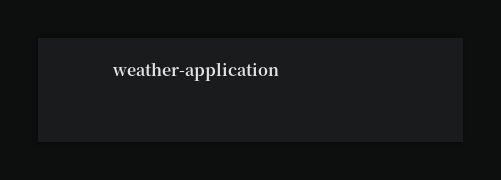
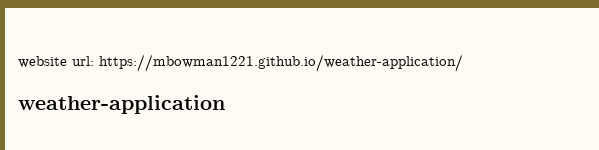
(112, 71) none -> [18,54,463,72] website url: https://mbowman1221.github.io/weather-application/ //

